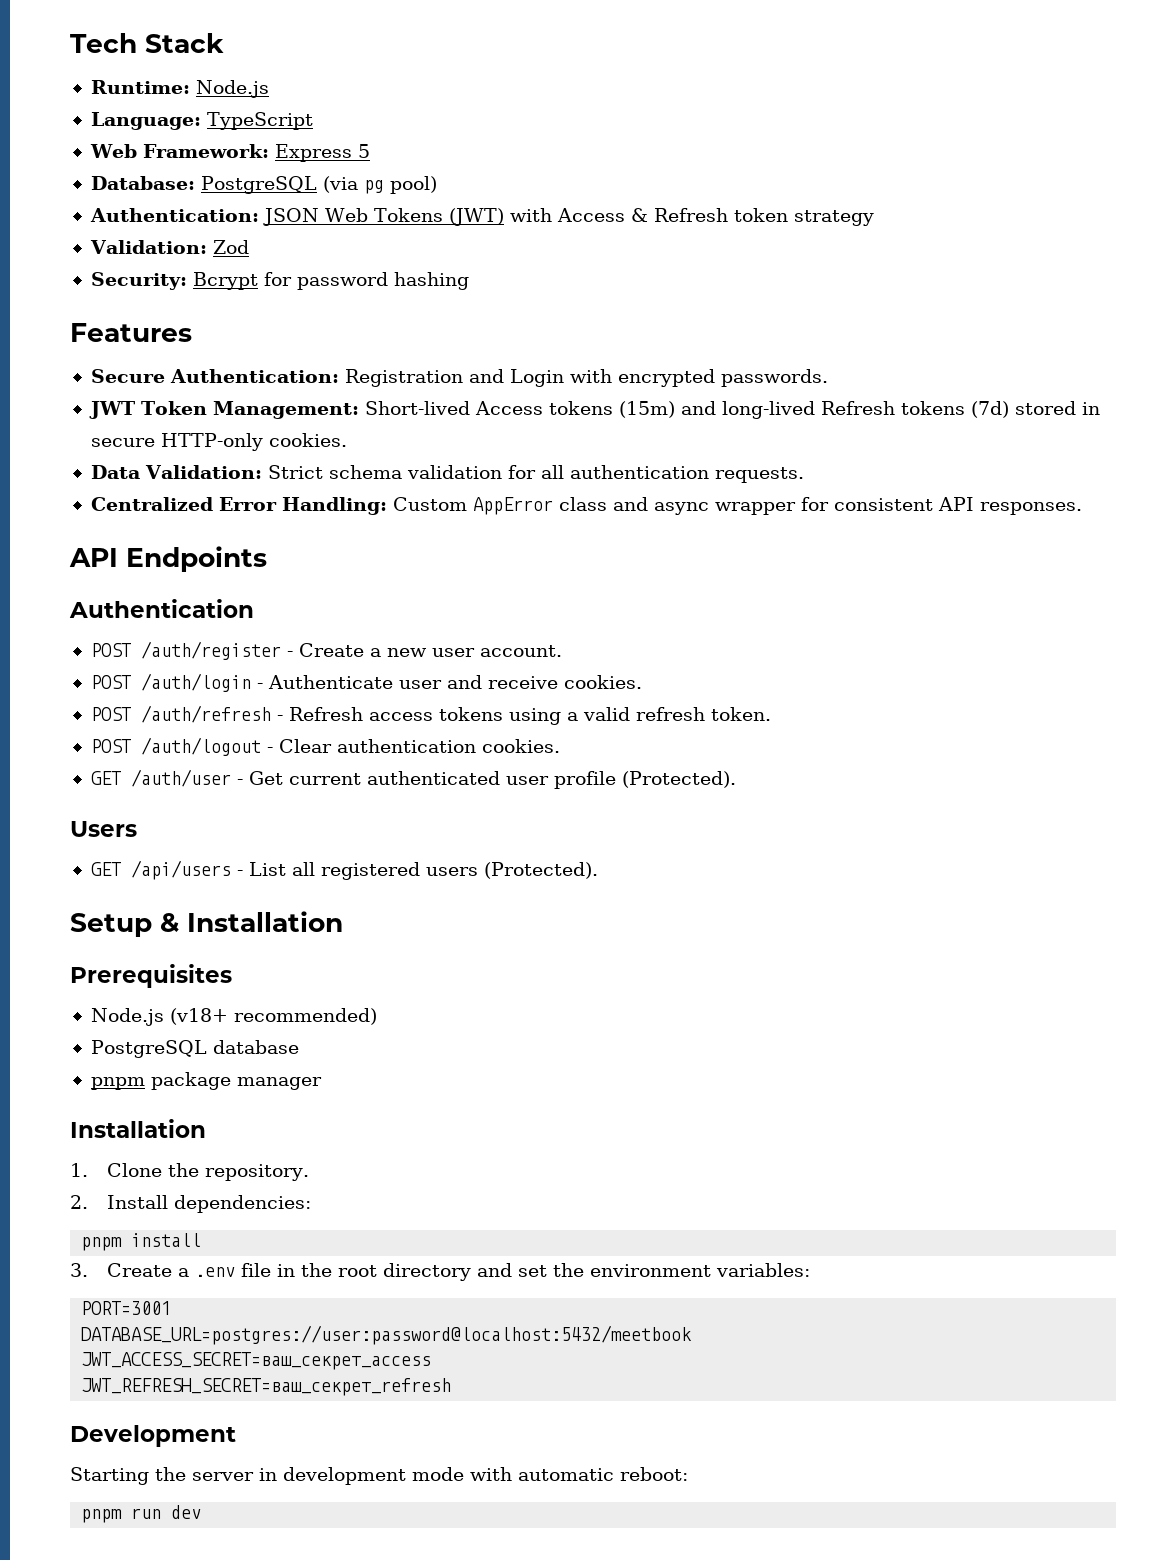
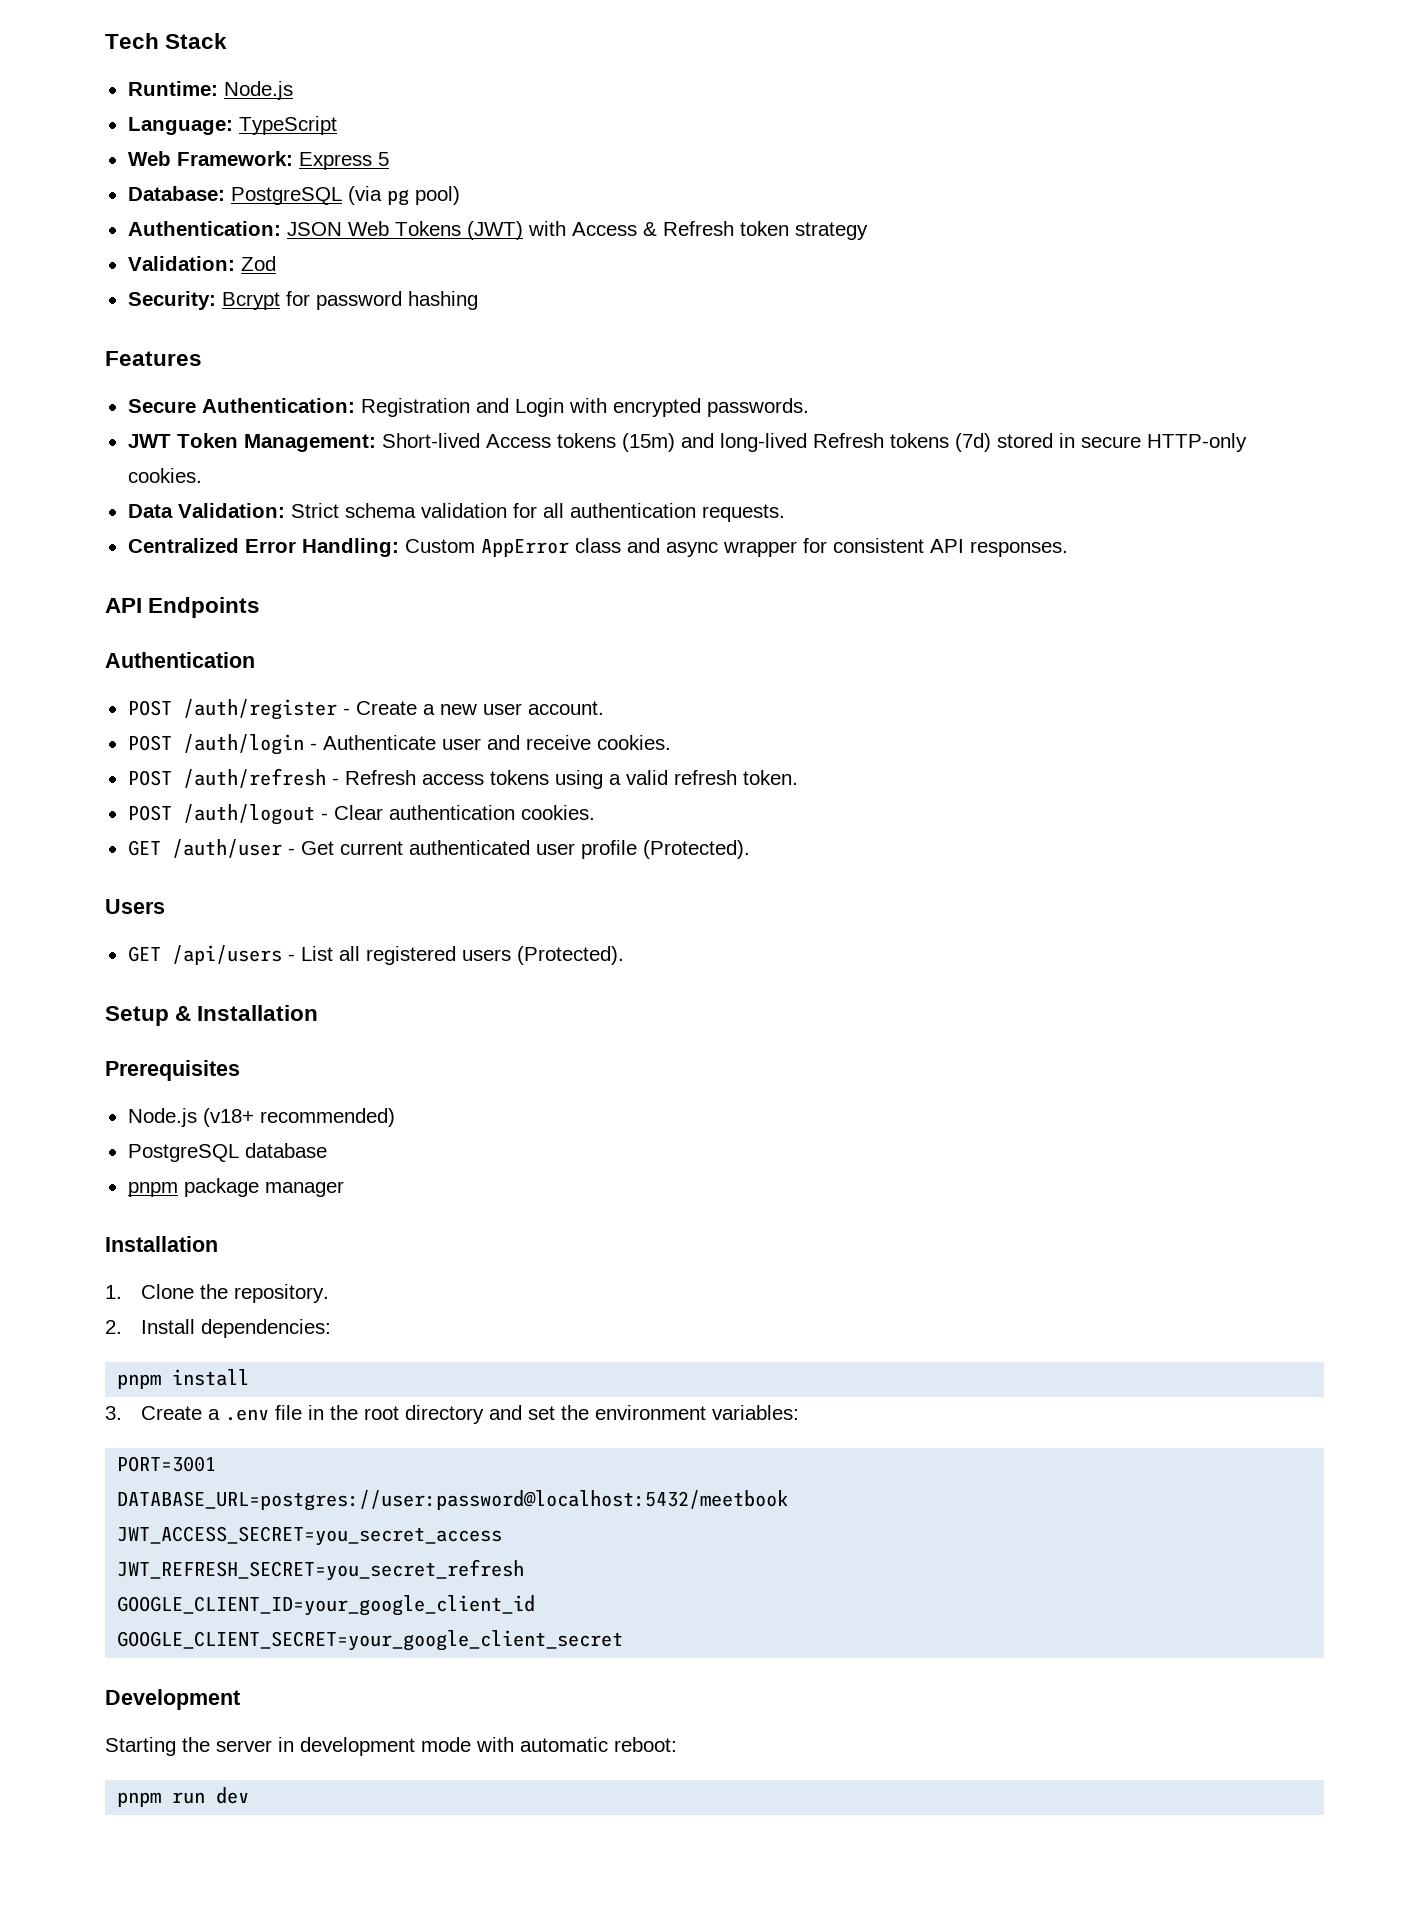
[81,1352,432,1370] [81,1378,452,1396] JWT_ACCESS_SECRET=ваш_секрет_access // JWT_REFRESH_SECRET=ваш_секрет_refresh -> [117,1526,503,1546] [117,1559,525,1581] [117,1595,536,1616] [117,1630,624,1651] JWT_ACCESS_SECRET=you_secret_access // JWT_REFRESH_SECRET=you_secret_refresh // GOOGLE_CLIENT_ID=your_google_client_id // GOOGLE_CLIENT_SECRET=your_google_client_secret

